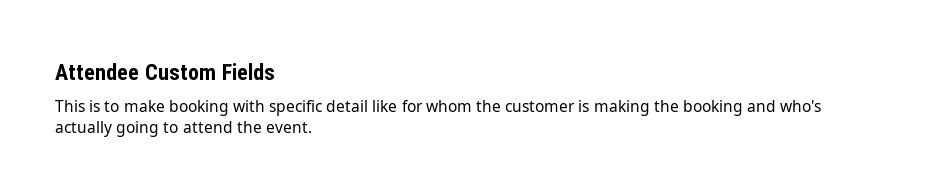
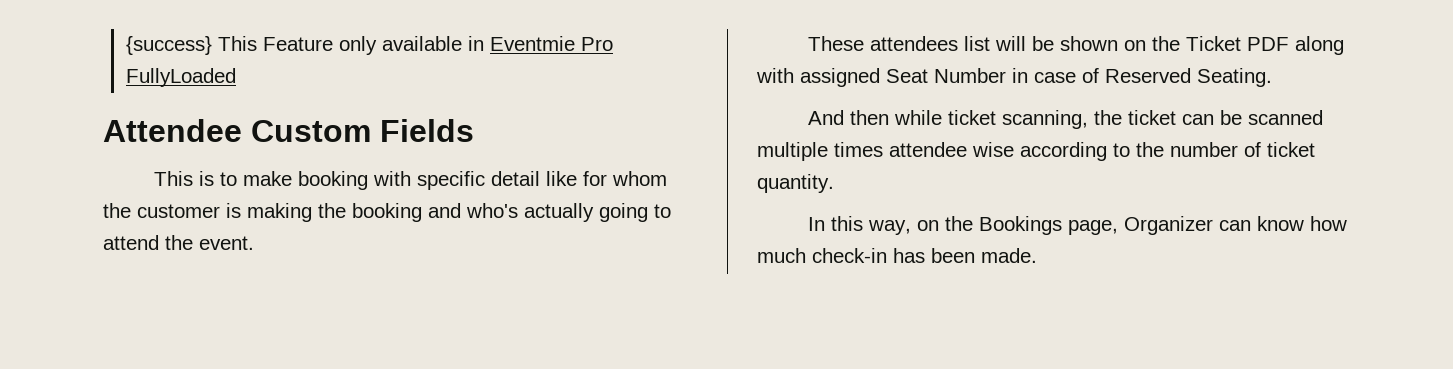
(55, 71) none -> [125,36,613,55] [125,68,236,87] {success} This Feature only available in Eventmie Pro FullyLoaded //
(312, 127) none -> [807,36,1344,55] [756,68,1272,87] [807,110,1323,129] [757,142,1315,161] [757,174,834,193] [807,216,1347,235] [757,248,1037,263] // These attendees list will be shown on the Ticket PDF along with assigned Seat Number in case of Reserved Seating. // And then while ticket scanning, the ticket can be scanned multiple times attendee wise according to the number of ticket quantity. // In this way, on the Bookings page, Organizer can know how much check-in has been made.

